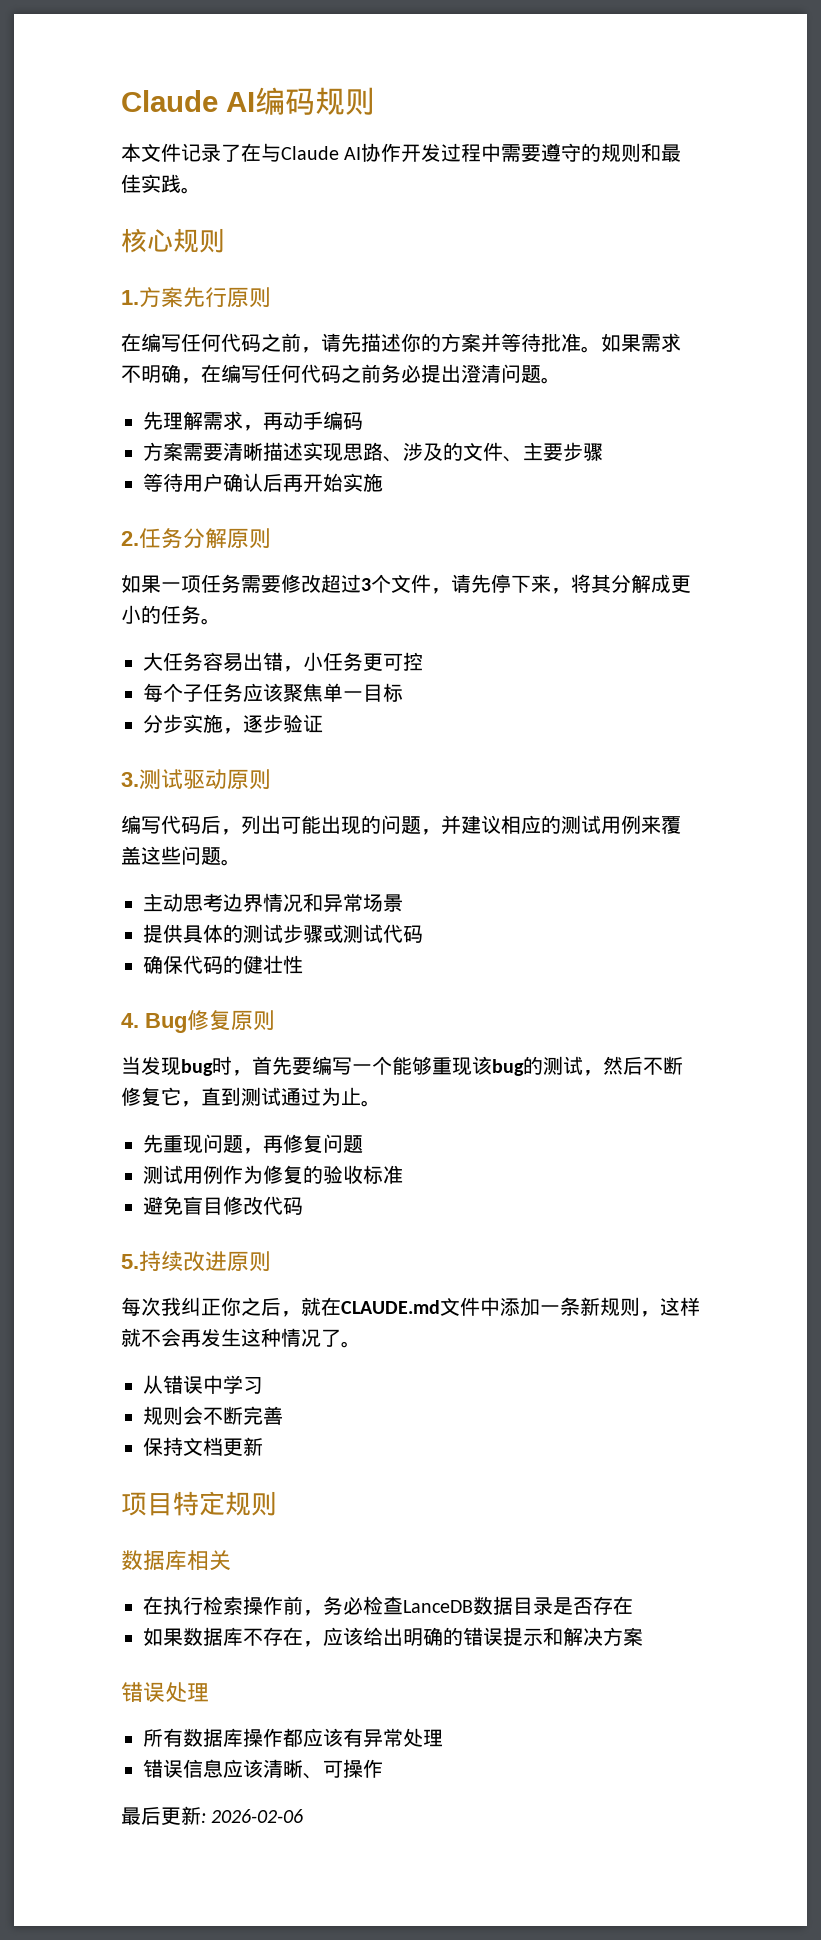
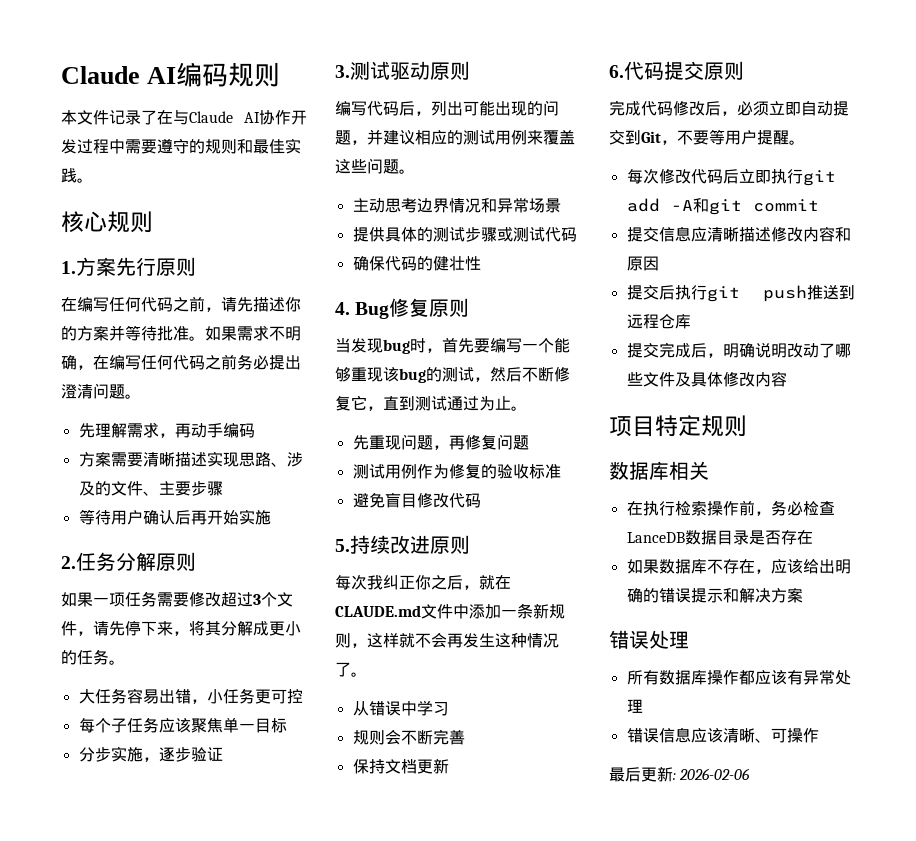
(263, 1446) none -> [609,61,744,80] [609,100,849,116] [609,129,805,145] [626,168,836,186] [626,198,819,215] [626,226,851,242] [626,256,659,271] [626,284,855,302] [626,314,691,329] [626,342,851,358] [626,371,787,387] // 6.代码提交原则 // 完成代码修改后，必须立即自动提交到Git，不要等用户提醒。 // 每次修改代码后立即执行git add -A和git commit // 提交信息应清晰描述修改内容和原因 // 提交后执行git push推送到远程仓库 // 提交完成后，明确说明改动了哪些文件及具体修改内容

